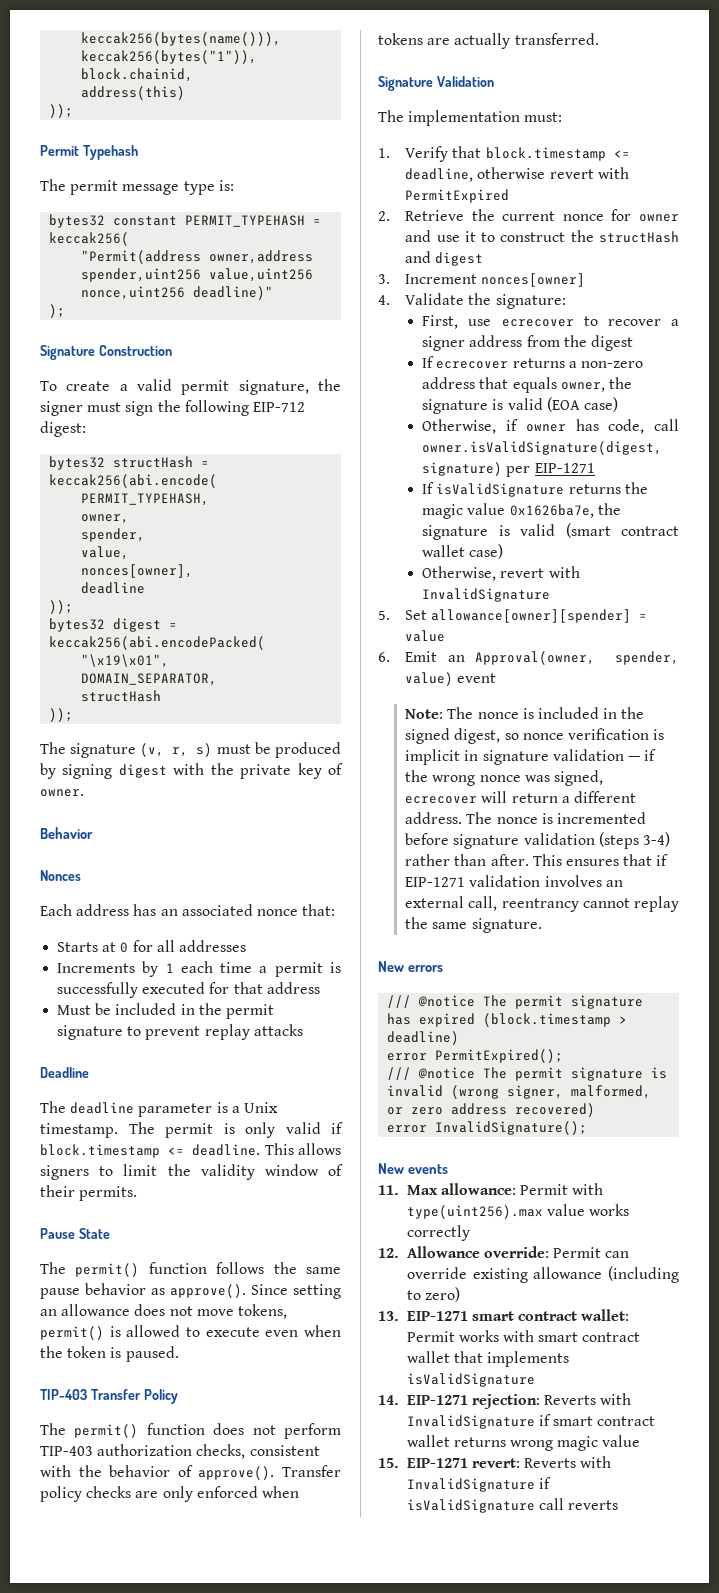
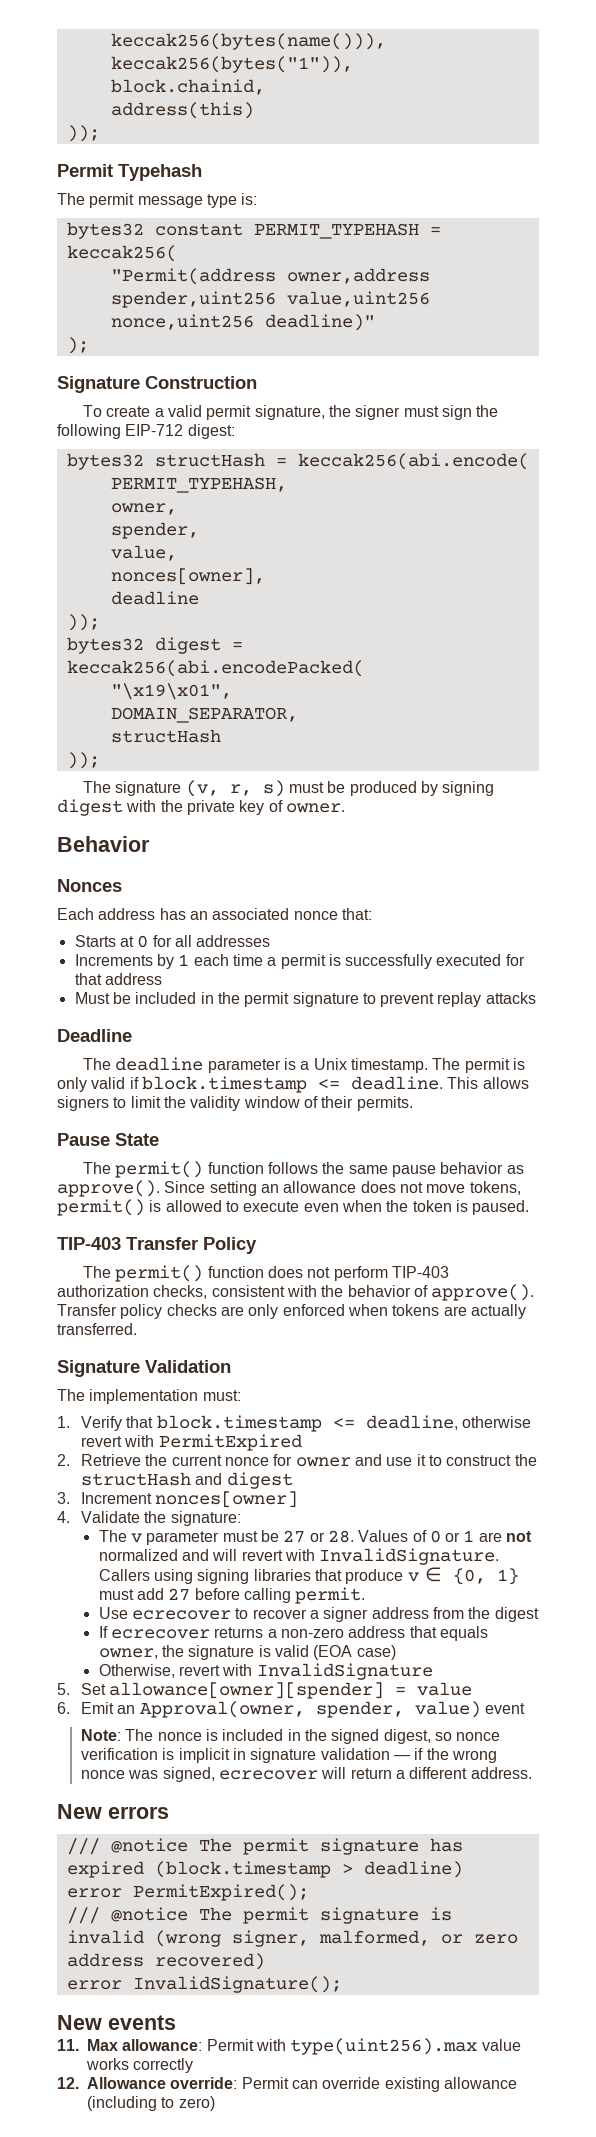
[422,315,492,329] First, use -> [98,1530,533,1545] [98,1548,500,1565] [98,1567,519,1585] [98,1587,366,1604] [98,1607,128,1619] The v parameter must be 27 or 28. Values of 0 or 1 are not normalized and will revert with InvalidSignature. Callers using signing libraries that produce v ∈ {0, 1} must add 27 before calling permit. // Use
[422,419,679,434] [422,441,663,455] [422,462,595,477] [422,482,648,497] [422,503,621,519] [422,523,679,540] [422,544,504,559] // Otherwise, if owner has code, call owner.isValidSignature(digest, signature) per EIP-1271 // If isValidSignature returns the magic value 0x1626ba7e, the signature is valid (smart contract wallet case) -> (396, 1652) none
[466,812,646,824] [405,832,670,849] [405,854,669,866] [405,875,623,887] [405,896,679,912] [405,917,542,933] The nonce is incremented before signature validation (steps 3-4) rather than after. This ensures that if EIP-1271 validation involves an external call, reentrancy cannot replay the same signature. -> (532, 1773) none
[378,1309,630,1321] [406,1330,641,1342] [406,1351,570,1367] [406,1373,535,1387] [378,1393,632,1409] [406,1414,656,1429] [406,1435,641,1451] [378,1456,612,1468] [406,1477,551,1492] [406,1498,619,1513] // 13. EIP-1271 smart contract wallet: Permit works with smart contract wallet that implements isValidSignature // 14. EIP-1271 rejection: Reverts with InvalidSignature if smart contract wallet returns wrong magic value // 15. EIP-1271 revert: Reverts with InvalidSignature if isValidSignature call reverts -> (215, 2103) none

